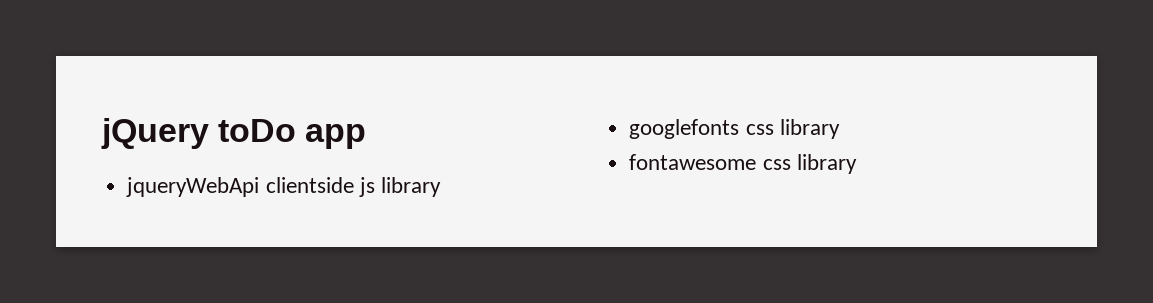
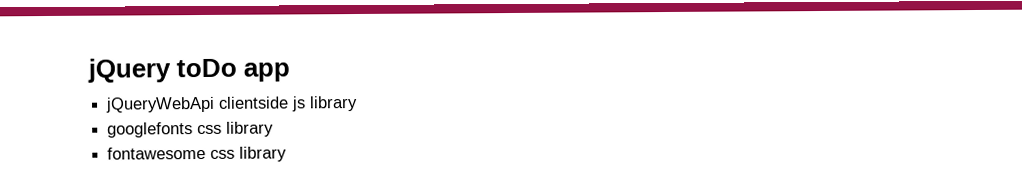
[126,177,260,197] jqueryWebApi -> [105,96,216,113] jQueryWebApi

